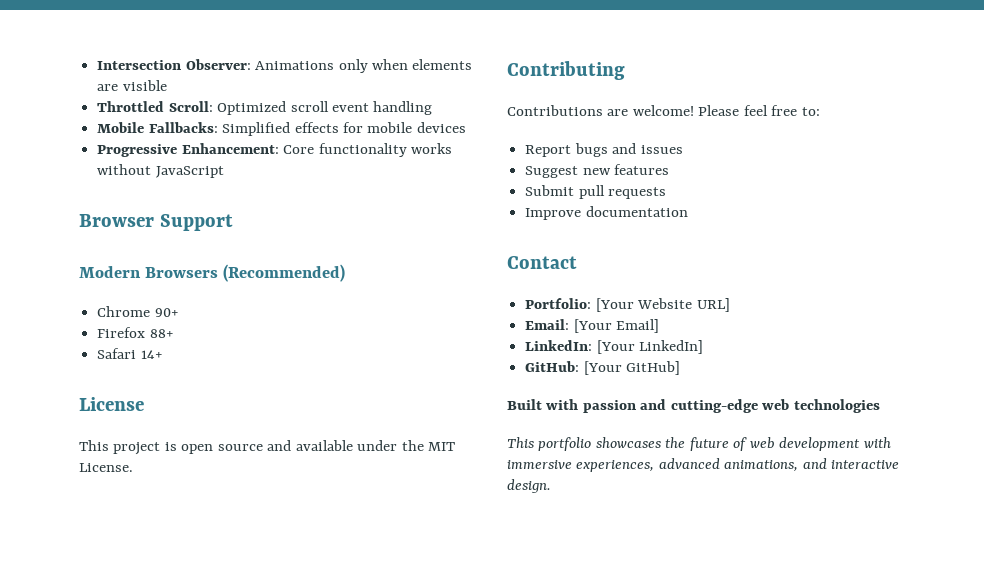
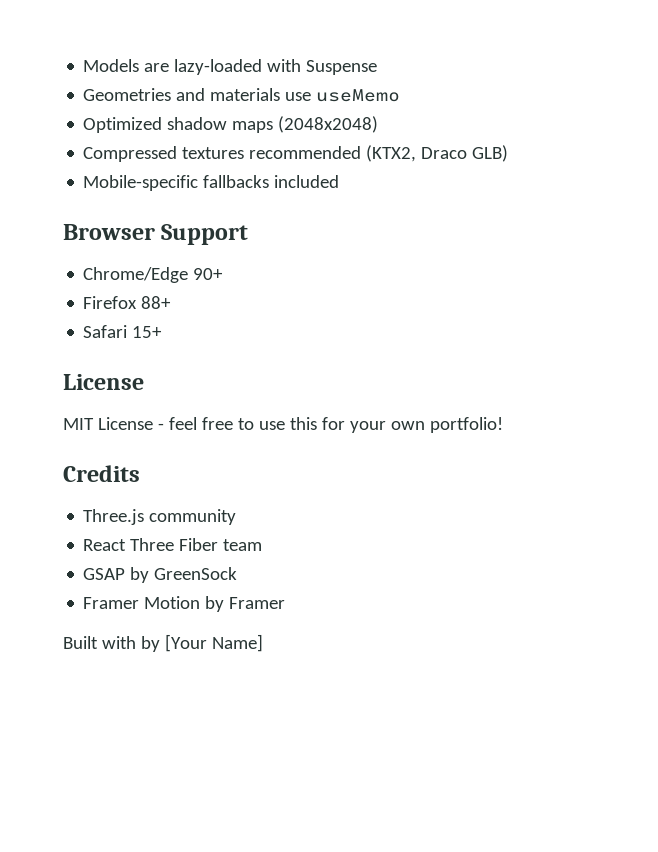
[97,59,473,73] [97,80,167,91] [97,101,433,115] [97,122,466,136] [97,143,452,157] [97,164,224,178] [79,214,233,231] [79,264,346,282] [97,306,151,317] Intersection Observer: Animations only when elements are visible // Throttled Scroll: Optimized scroll event handling // Mobile Fallbacks: Simplified effects for mobile devices // Progressive Enhancement: Core functionality works without JavaScript // Browser Support // Modern Browsers (Recommended) // Chrome -> [83,59,378,75] [83,88,401,102] [83,116,379,133] [83,145,509,162] [83,175,340,191] [63,224,249,245] [83,267,189,283] Models are lazy-loaded with Suspense // Geometries and materials use useMemo // Optimized shadow maps (2048x2048) // Compressed textures recommended (KTX2, Draco GLB) // Mobile-specific fallbacks included // Browser Support // Chrome/Edge
[140,350,163,359] 14+ -> [132,326,163,338] 15+
[79,440,456,455] [79,463,133,472] [507,61,625,80] [507,105,820,116] [525,143,683,157] [525,164,670,178] [525,185,667,199] [525,206,688,220] [507,256,577,269] [525,298,730,312] [525,319,660,333] [525,340,704,354] [525,361,681,375] [507,399,880,413] [507,437,891,451] [507,458,900,472] [507,479,551,493] This project is open source and available under the MIT License. // Contributing // Contributions are welcome! Please feel free to: // Report bugs and issues // Suggest new features // Submit pull requests // Improve documentation // Contact // Portfolio: [Your Website URL] // Email: [Your Email] // LinkedIn: [Your LinkedIn] // GitHub: [Your GitHub] // Built with passion and cutting-edge web technologies // This portfolio showcases the future of web development with immersive experiences, advanced animations, and interactive design. -> [63,417,503,433] [63,465,140,482] [83,509,237,525] [83,538,263,551] [83,567,238,583] [83,596,286,612] [63,634,263,652] MIT License - feel free to use this for your own portfolio! // Credits // Three.js community // React Three Fiber team // GSAP by GreenSock // Framer Motion by Framer // Built with by [Your Name]

